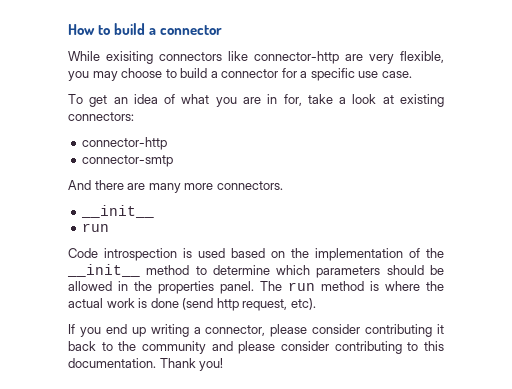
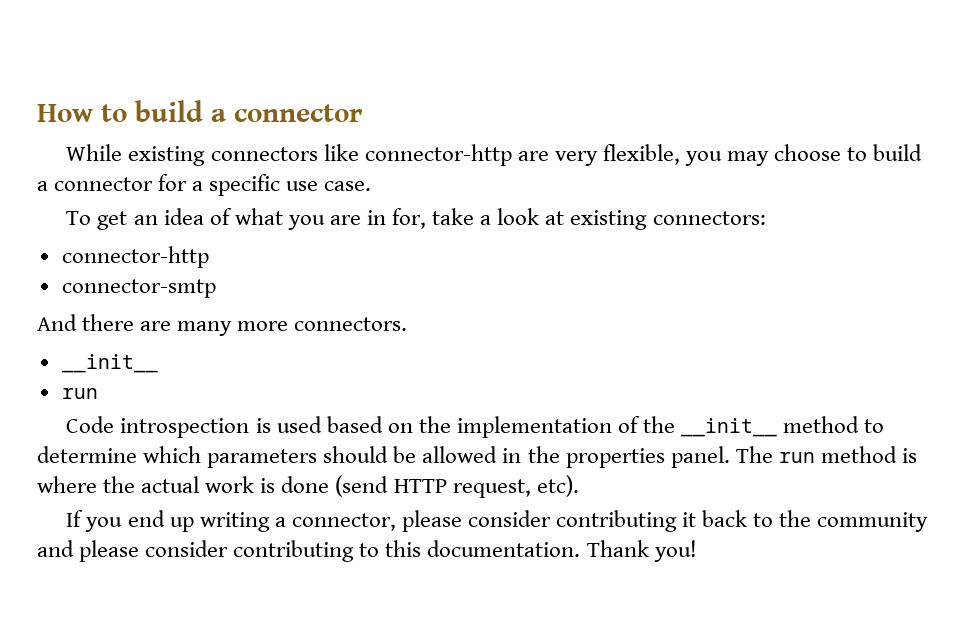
[106,51,153,64] exisiting -> [128,146,206,166] existing
[216,298,239,311] http -> [393,479,447,493] HTTP

